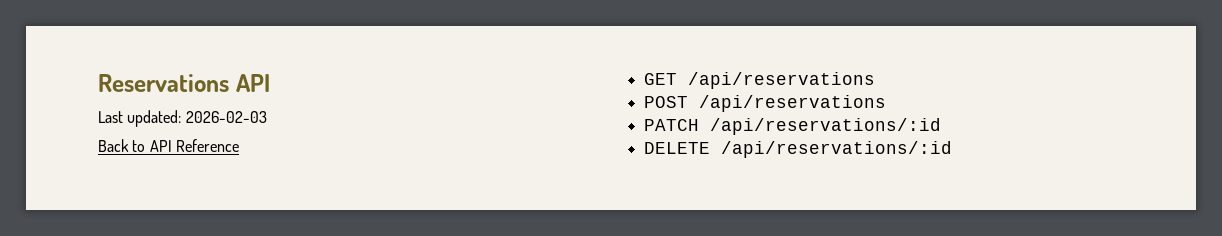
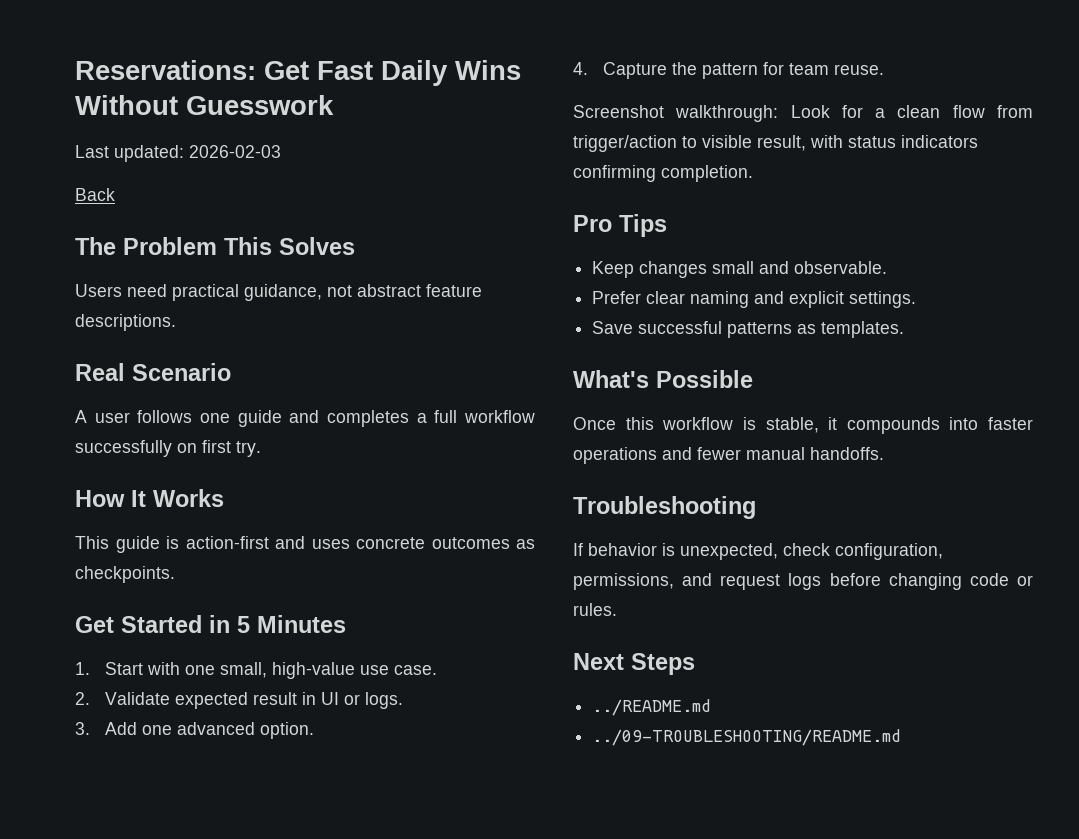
[98,74,270,92] [98,110,267,127] [98,139,239,152] [643,72,875,89] [643,95,886,112] [643,118,941,135] [643,141,952,158] Reservations API // Last updated: 2026-02-03 // Back to API Reference // GET /api/reservations // POST /api/reservations // PATCH /api/reservations/:id // DELETE /api/reservations/:id -> [75,60,521,86] [75,95,334,115] [75,145,281,162] [75,188,115,201] [75,237,355,255] [75,284,482,301] [75,314,176,331] [75,363,231,381] [75,410,535,427] [75,440,261,457] [75,489,224,507] [75,536,535,553] [75,566,175,583] [75,615,346,633] [75,662,437,679] [75,692,403,709] [75,722,314,739] [573,62,884,79] [573,105,1033,122] [573,135,978,152] [573,165,753,182] [573,214,667,237] [592,261,888,278] [592,291,917,308] [592,321,905,338] [573,370,753,388] [573,417,1033,434] [573,447,884,464] [573,496,756,519] [573,543,943,560] [573,573,1033,590] [573,603,617,616] [573,653,695,675] [592,699,712,716] [592,729,902,746] Reservations: Get Fast Daily Wins Without Guesswork // Last updated: 2026-02-03 // Back // The Problem This Solves // Users need practical guidance, not abstract feature descriptions. // Real Scenario // A user follows one guide and completes a full workflow successfully on first try. // How It Works // This guide is action-first and uses concrete outcomes as checkpoints. // Get Started in 5 Minutes // 1. Start with one small, high-value use case. // 2. Validate expected result in UI or logs. // 3. Add one advanced option. // 4. Capture the pattern for team reuse. // Screenshot walkthrough: Look for a clean flow from trigger/action to visible result, with status indicators confirming completion. // Pro Tips // Keep changes small and observable. // Prefer clear naming and explicit settings. // Save successful patterns as templates. // What's Possible // Once this workflow is stable, it compounds into faster operations and fewer manual handoffs. // Troubleshooting // If behavior is unexpected, check configuration, permissions, and request logs before changing code or rules. // Next Steps // ../README.md // ../09-TROUBLESHOOTING/README.md

